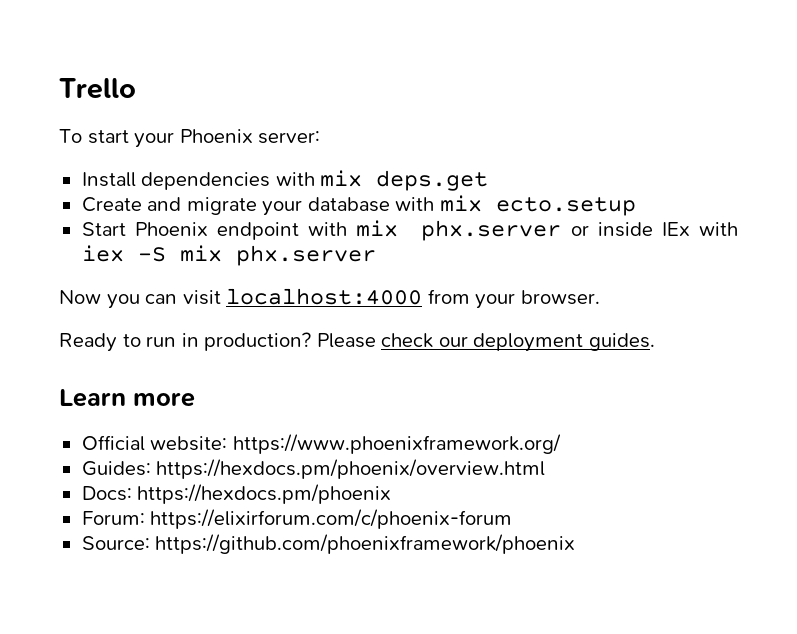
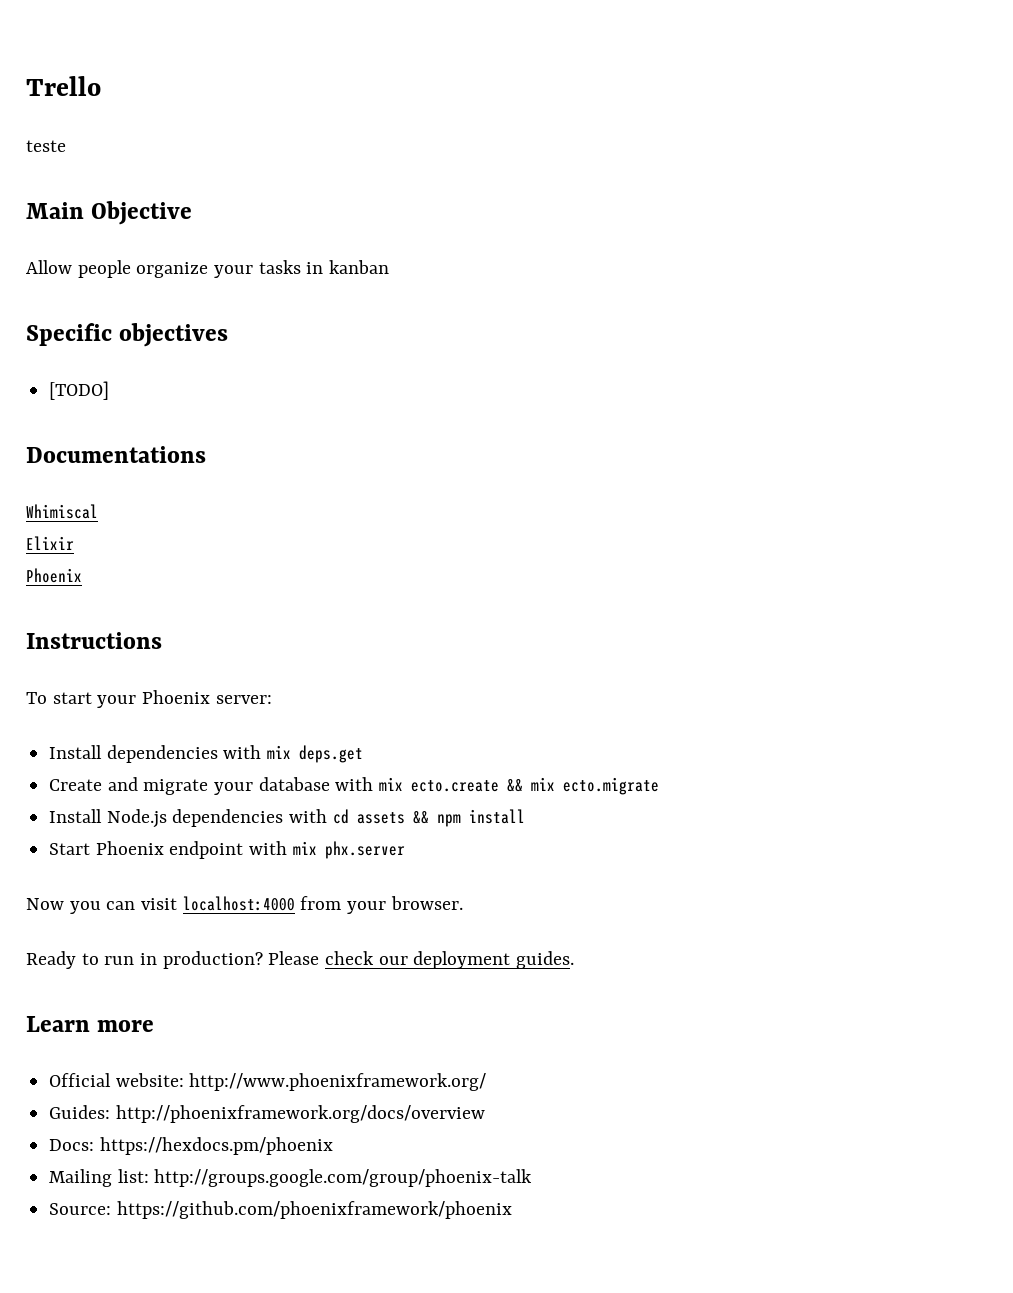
(136, 88) none -> [26,140,66,152] [26,201,193,225] [26,260,390,278] [26,323,229,347] [49,381,110,400] [26,446,206,463] [26,504,98,519] [26,536,74,550] [26,568,82,583] [26,632,162,649] // teste // Main Objective // Allow people organize your tasks in kanban // Specific objectives // [TODO] // Documentations // Whimiscal // Elixir // Phoenix // Instructions
[495,197,636,216] ecto.setup -> [411,777,660,795] [49,809,525,828] ecto.create && mix ecto.migrate // Install Node.js dependencies with cd assets && npm install
[570,222,739,237] [81,245,376,266] or inside IEx with iex -S mix phx.server -> (405, 850) none
[232,434,561,454] https://www.phoenixframework.org/ -> [189,1073,487,1091] http://www.phoenixframework.org/
[156,459,546,479] https://hexdocs.pm/phoenix/overview.html -> [115,1105,485,1123] http://phoenixframework.org/docs/overview
[81,509,513,529] Forum: https://elixirforum.com/c/phoenix-forum -> [49,1169,533,1187] Mailing list: http://groups.google.com/group/phoenix-talk

